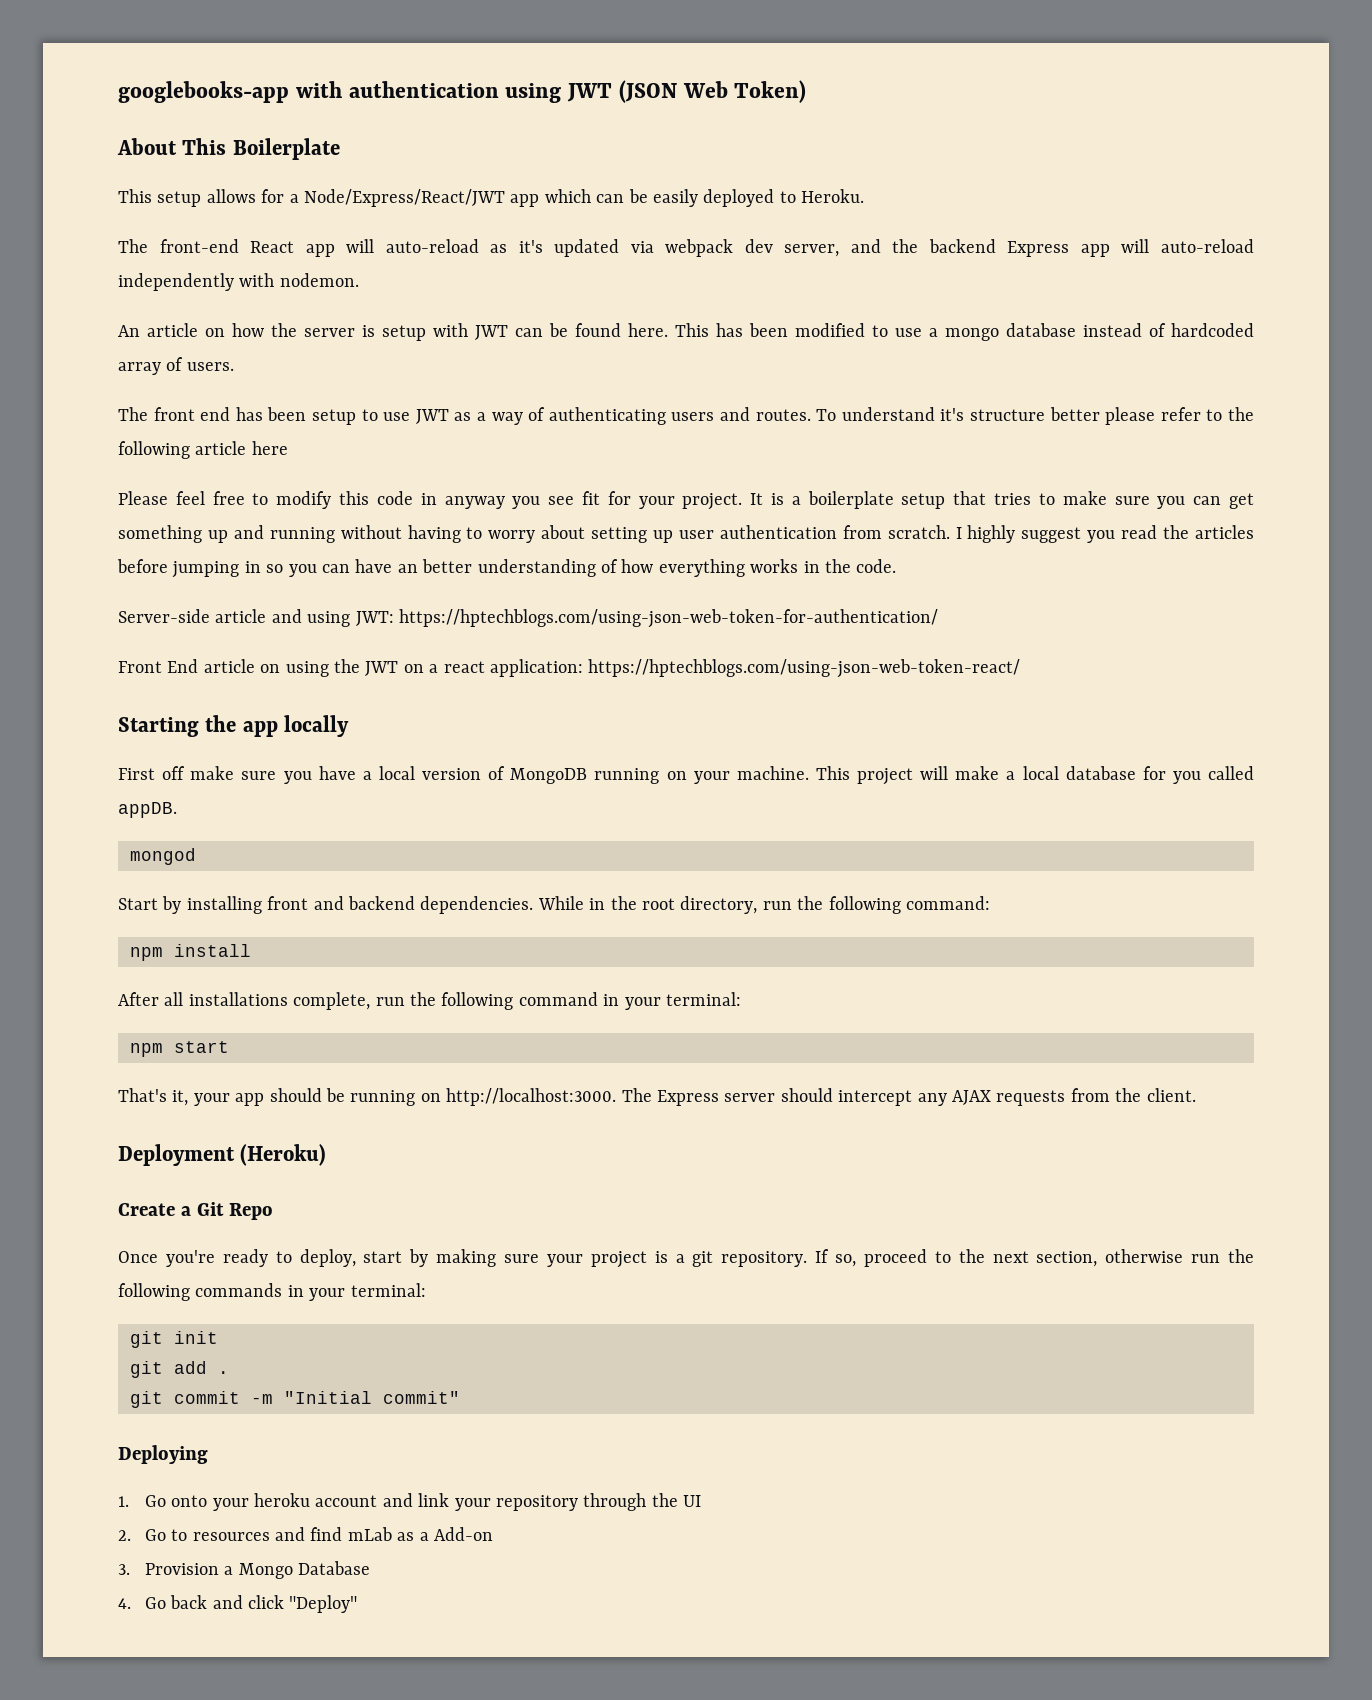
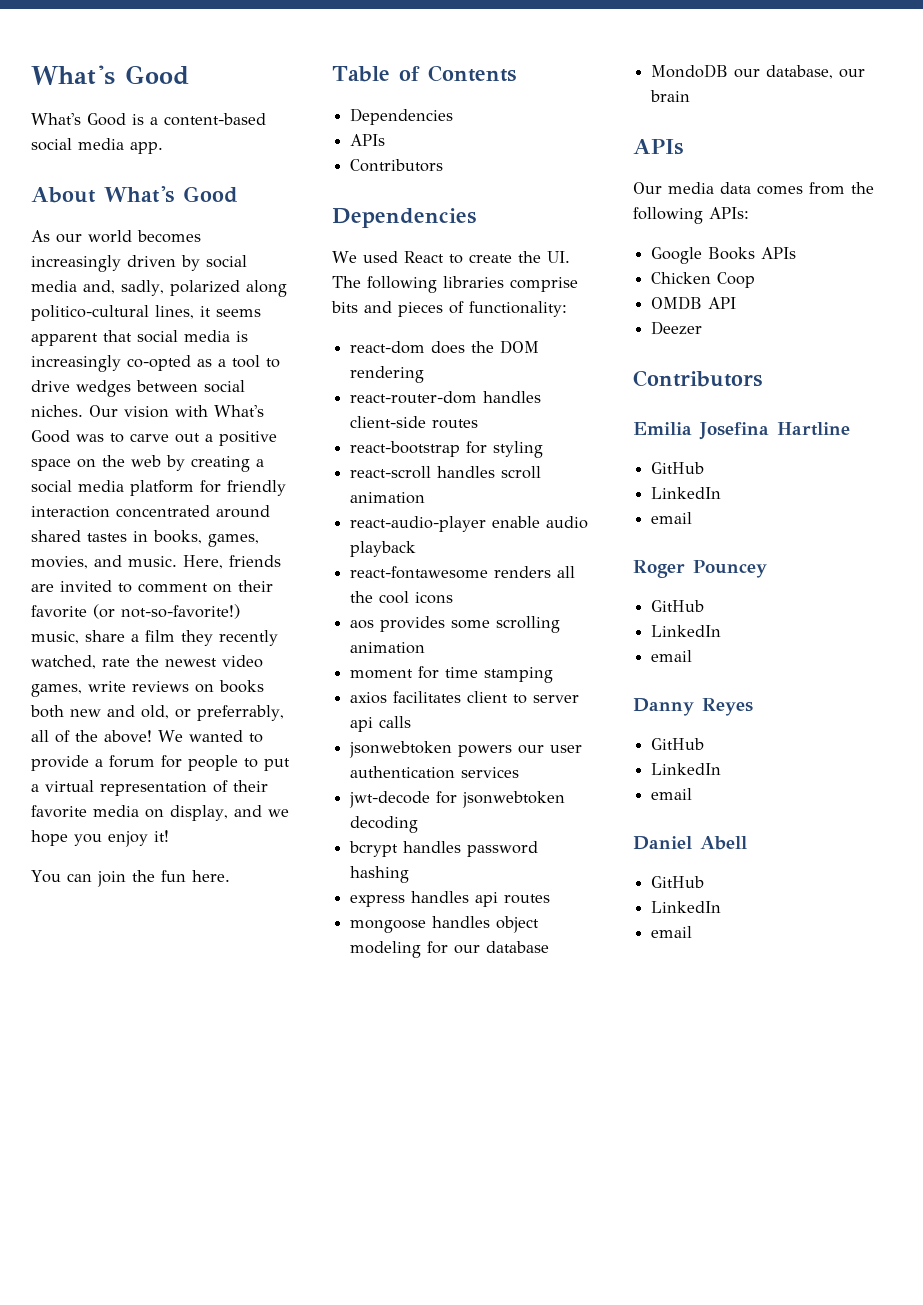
[118,80,807,103] [117,138,340,160] [118,189,865,207] [118,239,1254,257] [118,273,359,291] [118,323,1254,341] [118,357,234,375] [118,407,1254,425] [118,441,288,459] [118,491,1254,510] [118,525,1255,543] [117,559,897,578] [118,609,938,628] [118,659,1021,678] [118,715,350,737] [118,766,1254,785] [118,802,177,818] [130,848,196,865] [118,896,990,914] [130,944,251,961] [118,992,741,1010] [130,1041,229,1057] [118,1088,1196,1106] [118,1144,327,1166] [118,1202,274,1220] [118,1249,1254,1268] [118,1283,426,1301] [130,1331,218,1348] [130,1361,229,1378] [130,1391,460,1408] [118,1445,208,1464] [118,1493,702,1511] [118,1527,493,1541] [118,1561,370,1579] [118,1595,358,1613] googlebooks-app with authentication using JWT (JSON Web Token) // About This Boilerplate // This setup allows for a Node/Express/React/JWT app which can be easily deployed to Heroku. // The front-end React app will auto-reload as it's updated via webpack dev server, and the backend Express app will auto-reload independently with nodemon. // An article on how the server is setup with JWT can be found here. This has been modified to use a mongo database instead of hardcoded array of users. // The front end has been setup to use JWT as a way of authenticating users and routes. To understand it's structure better please refer to the following article here // Please feel free to modify this code in anyway you see fit for your project. It is a boilerplate setup that tries to make sure you can get something up and running without having to worry about setting up user authentication from scratch. I highly suggest you read the articles before jumping in so you can have an better understanding of how everything works in the code. // Server-side article and using JWT: https://hptechblogs.com/using-json-web-token-for-authentication/ // Front End article on using the JWT on a react application: https://hptechblogs.com/using-json-web-token-react/ // Starting the app locally // First off make sure you have a local version of MongoDB running on your machine. This project will make a local database for you called appDB. // mongod // Start by installing front and backend dependencies. While in the root directory, run the following command: // npm install // After all installations complete, run the following command in your terminal: // npm start // That's it, your app should be running on http://localhost:3000. The Express server should intercept any AJAX requests from the client. // Deployment (Heroku) // Create a Git Repo // Once you're ready to deploy, start by making sure your project is a git repository. If so, proceed to the next section, otherwise run the following commands in your terminal: // git init // git add . // git commit -m "Initial commit" // Deploying // 1. Go onto your heroku account and link your repository through the UI // 2. Go to resources and find mLab as a Add-on // 3. Provision a Mongo Database // 4. Go back and click "Deploy" -> [31,65,189,85] [31,113,266,126] [31,138,163,154] [31,186,238,203] [31,230,201,243] [31,255,247,272] [31,280,287,297] [31,305,261,321] [31,330,248,346] [31,355,280,372] [31,380,245,397] [31,405,264,418] [31,430,277,446] [31,455,264,472] [31,480,286,496] [31,505,270,518] [31,530,259,547] [31,555,281,569] [31,580,273,593] [31,604,240,619] [31,630,278,646] [31,655,263,669] [31,680,264,697] [30,705,284,721] [31,730,263,743] [31,755,290,771] [31,780,268,796] [31,805,289,821] [31,830,169,847] [31,870,230,887] [332,65,516,82] [350,108,454,125] [350,134,386,146] [350,159,444,172] [332,208,476,228] [332,251,570,264] [332,276,578,293] [331,301,567,317] [350,340,540,354] [350,366,425,383] [350,391,542,404] [350,416,479,429] [350,441,544,458] [350,466,542,479] [350,492,426,504] [350,516,589,532] [350,541,417,557] [350,566,576,579] [350,591,454,604] [350,616,561,633] [350,642,426,654] [350,666,554,683] [350,691,580,704] [350,716,412,732] [349,741,583,758] [350,766,520,779] [349,791,566,808] [350,816,419,833] [349,841,539,857] [350,866,410,883] [350,891,551,907] [350,916,540,933] [350,941,550,958] [651,64,866,79] [650,90,691,102] [633,139,683,155] [633,182,874,195] [633,207,749,224] [651,247,797,264] [651,272,756,288] [651,296,737,310] [651,321,703,335] [633,370,762,387] [633,422,850,440] [651,462,705,474] [651,487,722,499] [651,512,693,524] [633,560,767,578] [651,600,705,612] [651,625,722,637] [651,650,693,662] [633,698,753,716] [651,738,705,750] [651,763,722,775] [651,788,693,800] [633,836,747,850] [651,876,705,888] [651,901,722,913] [651,926,693,938] What's Good // What's Good is a content-based social media app. // About What's Good // As our world becomes increasingly driven by social media and, sadly, polarized along politico-cultural lines, it seems apparent that social media is increasingly co-opted as a tool to drive wedges between social niches. Our vision with What's Good was to carve out a positive space on the web by creating a social media platform for friendly interaction concentrated around shared tastes in books, games, movies, and music. Here, friends are invited to comment on their favorite (or not-so-favorite!) music, share a film they recently watched, rate the newest video games, write reviews on books both new and old, or preferrably, all of the above! We wanted to provide a forum for people to put a virtual representation of their favorite media on display, and we hope you enjoy it! // You can join the fun here. // Table of Contents // Dependencies // APIs // Contributors // Dependencies // We used React to create the UI. The following libraries comprise bits and pieces of functionality: // react-dom does the DOM rendering // react-router-dom handles client-side routes // react-bootstrap for styling // react-scroll handles scroll animation // react-audio-player enable audio playback // react-fontawesome renders all the cool icons // aos provides some scrolling animation // moment for time stamping // axios facilitates client to server api calls // jsonwebtoken powers our user authentication services // jwt-decode for jsonwebtoken decoding // bcrypt handles password hashing // express handles api routes // mongoose handles object modeling for our database // MondoDB our database, our brain // APIs // Our media data comes from the following APIs: // Google Books APIs // Chicken Coop // OMDB API // Deezer // Contributors // Emilia Josefina Hartline // GitHub // LinkedIn // email // Roger Pouncey // GitHub // LinkedIn // email // Danny Reyes // GitHub // LinkedIn // email // Daniel Abell // GitHub // LinkedIn // email

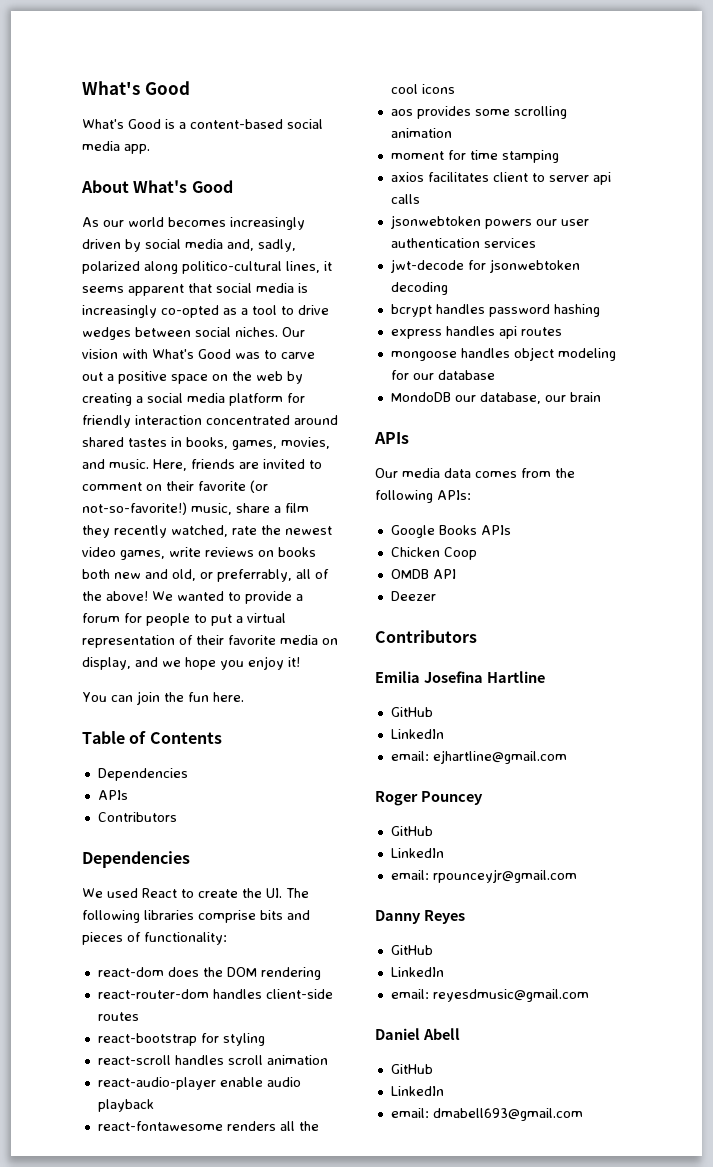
[651,512,693,524] email -> [390,750,567,764] email: ejhartline@gmail.com
[651,650,693,662] email -> [390,869,577,883] email: rpounceyjr@gmail.com
[651,788,693,800] email -> [390,989,589,1002] email: reyesdmusic@gmail.com
[651,926,693,938] email -> [390,1108,583,1121] email: dmabell693@gmail.com

